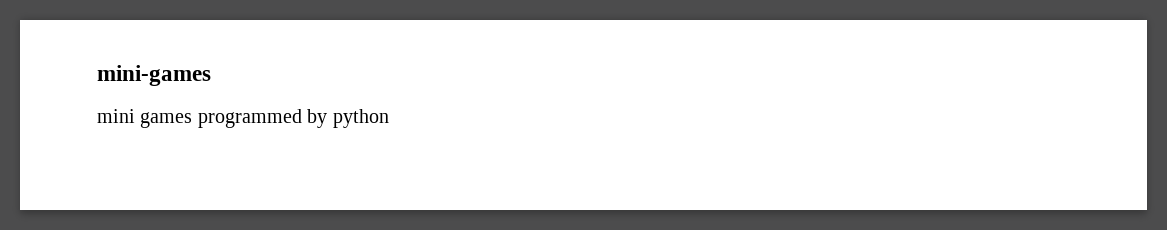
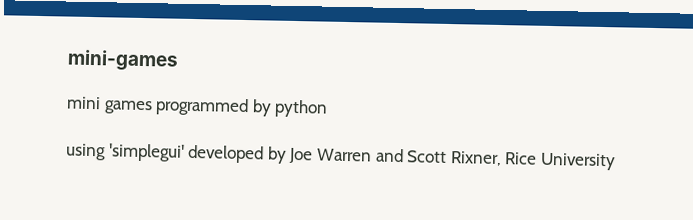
(389, 118) none -> [65,143,616,171] // using 'simplegui' developed by Joe Warren and Scott Rixner, Rice University

